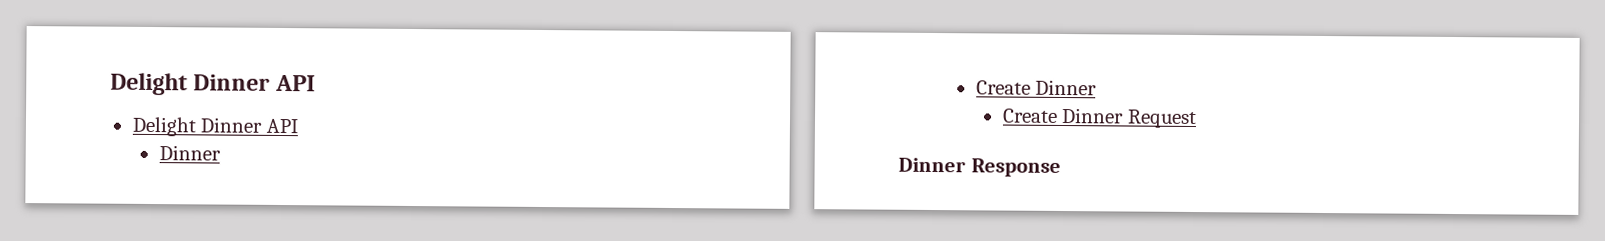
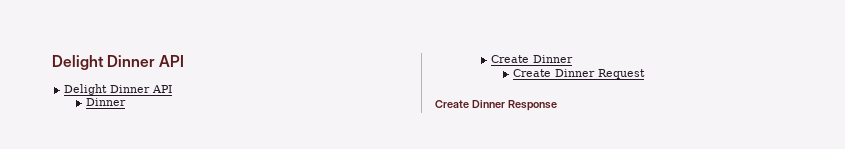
(1198, 119) none -> [435,100,469,108] Create

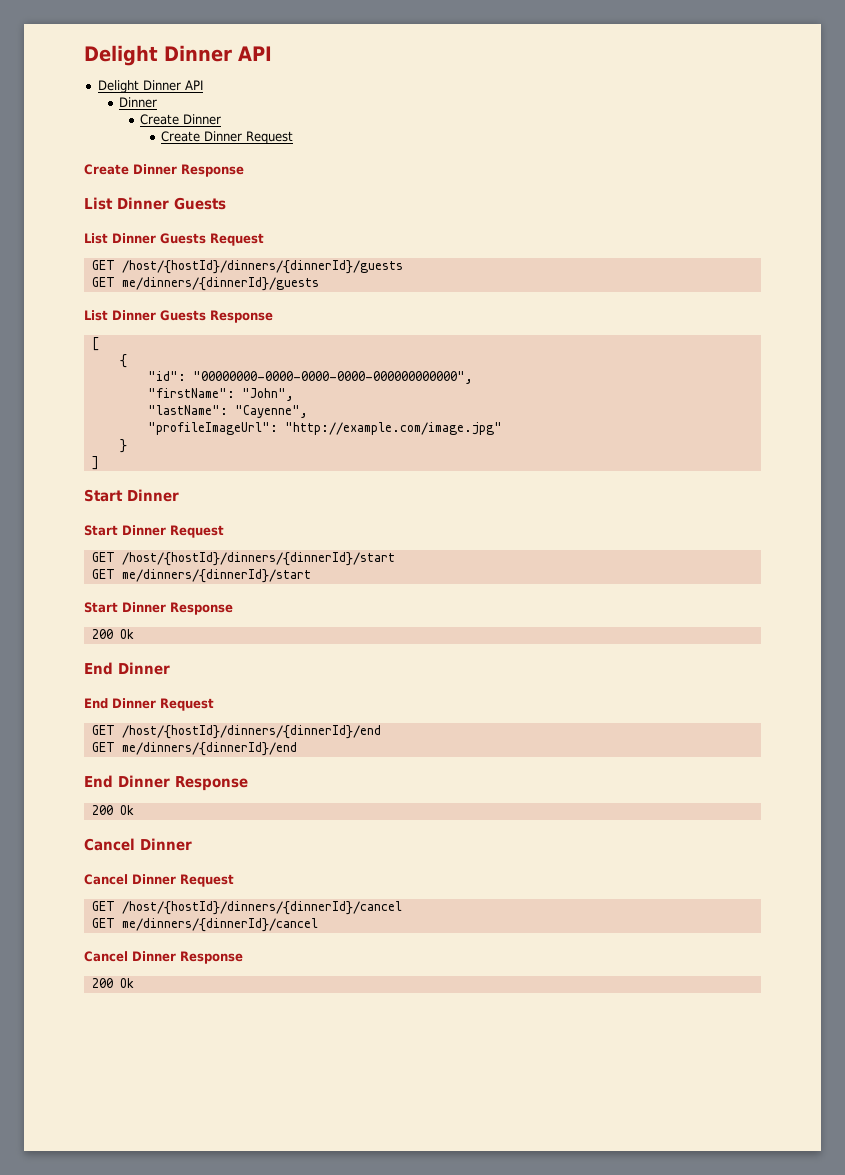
(557, 105) none -> [84,197,226,210] [84,233,264,246] [91,260,403,274] [91,277,319,291] [84,310,273,323] [91,337,99,351] [119,354,127,368] [147,371,473,384] [147,388,294,401] [147,405,308,418] [147,422,502,435] [119,439,127,453] [91,456,99,470] [84,489,179,502] [84,525,224,538] [91,552,395,566] [91,569,311,583] [84,602,233,615] [91,629,134,639] [84,662,170,675] [84,698,214,711] [91,725,381,739] [91,742,297,756] [84,775,248,791] [91,805,134,815] [84,838,192,851] [84,874,234,887] [91,901,402,915] [91,918,318,932] [84,951,243,964] [91,978,134,988] // List Dinner Guests // List Dinner Guests Request // GET /host/{hostId}/dinners/{dinnerId}/guests // GET me/dinners/{dinnerId}/guests // List Dinner Guests Response // [ // { // "id": "00000000-0000-0000-0000-000000000000", // "firstName": "John", // "lastName": "Cayenne", // "profileImageUrl": "http://example.com/image.jpg" // } // ] // Start Dinner // Start Dinner Request // GET /host/{hostId}/dinners/{dinnerId}/start // GET me/dinners/{dinnerId}/start // Start Dinner Response // 200 Ok // End Dinner // End Dinner Request // GET /host/{hostId}/dinners/{dinnerId}/end // GET me/dinners/{dinnerId}/end // End Dinner Response // 200 Ok // Cancel Dinner // Cancel Dinner Request // GET /host/{hostId}/dinners/{dinnerId}/cancel // GET me/dinners/{dinnerId}/cancel // Cancel Dinner Response // 200 Ok

